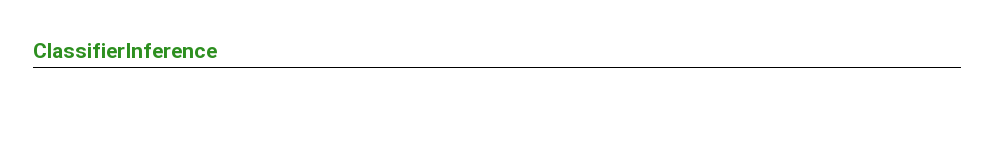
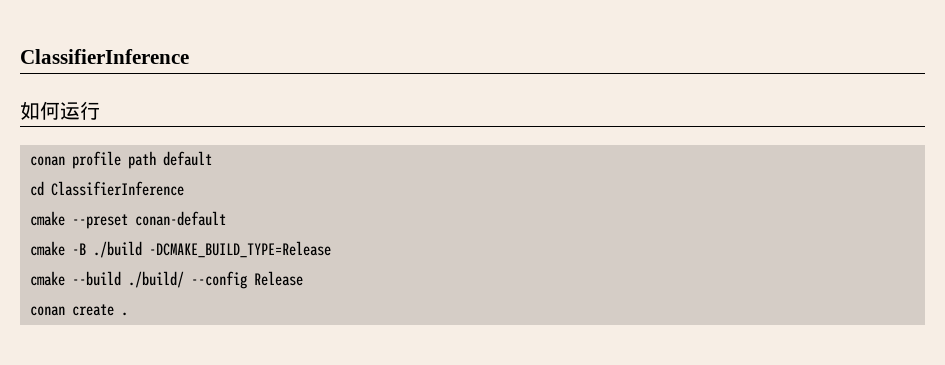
[33,43,217,58] ClassifierInference -> [20,49,189,64] [20,101,100,120] [29,151,212,169] [29,181,184,196] [29,211,226,229] [29,241,331,258] [29,271,303,289] [29,304,128,316] ClassifierInference // 如何运行 // conan profile path default // cd ClassifierInference // cmake --preset conan-default // cmake -B ./build -DCMAKE_BUILD_TYPE=Release // cmake --build ./build/ --config Release // conan create .

